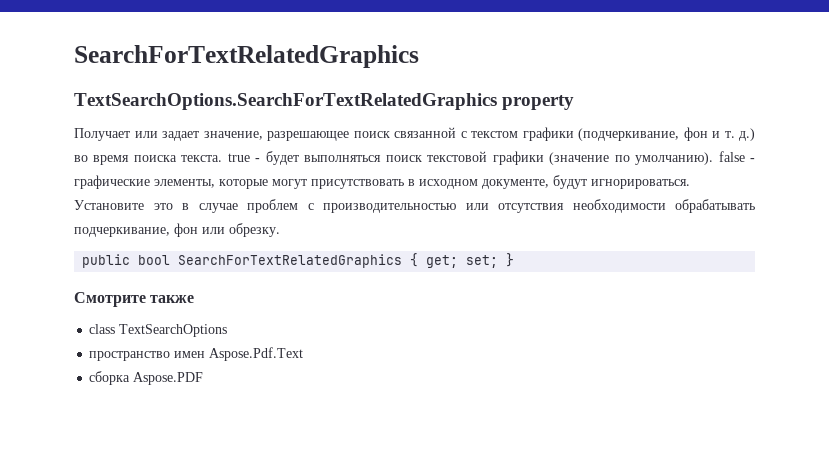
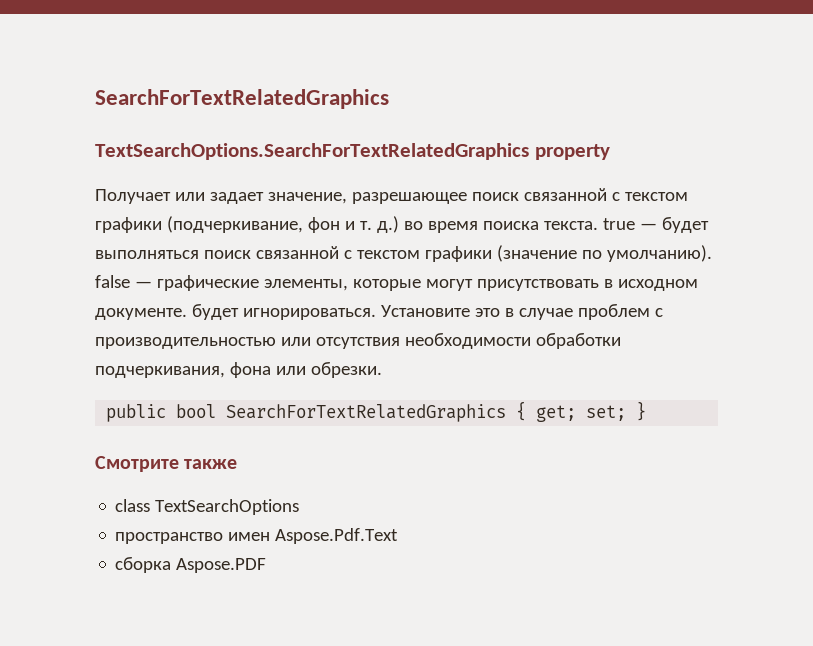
[255,158,261,162] - -> [639,223,657,230] —
[427,151,488,162] текстовой -> [255,246,420,259] связанной с текстом
[750,158,755,162] - -> [134,281,152,288] —
[482,175,587,189] документе, будут -> [95,304,239,320] документе. будет
[675,199,755,213] [74,223,280,237] обрабатывать подчеркивание, фон или обрезку. -> [535,333,621,349] [95,362,382,378] обработки подчеркивания, фона или обрезки.

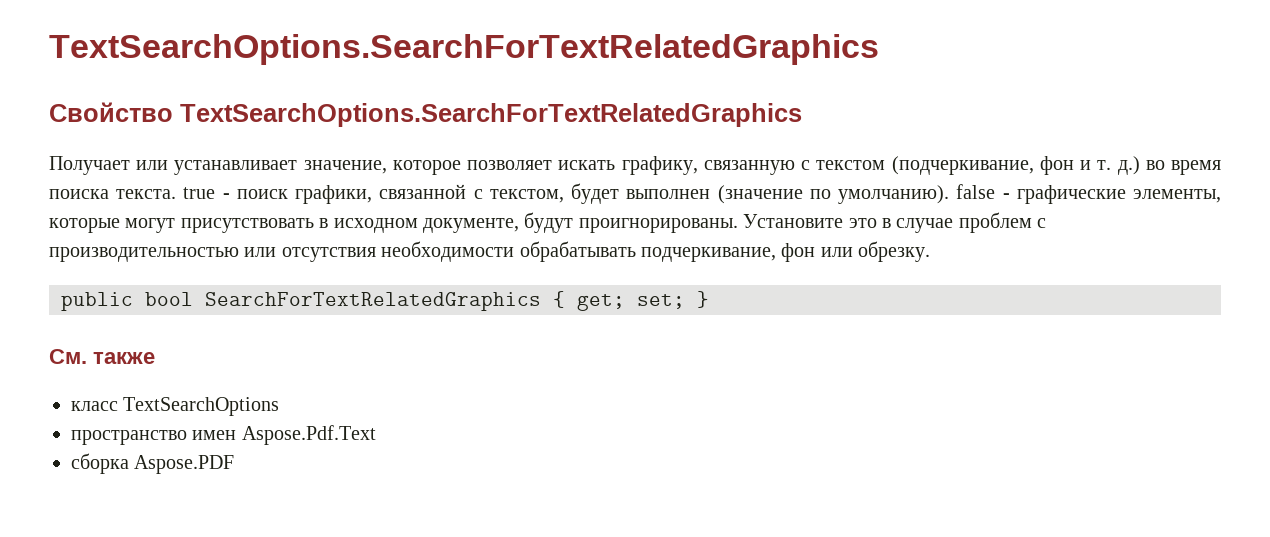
[95,89,389,109] [95,143,610,160] SearchForTextRelatedGraphics // TextSearchOptions.SearchForTextRelatedGraphics property -> [49,34,879,65] [49,102,802,127] TextSearchOptions.SearchForTextRelatedGraphics // Свойство TextSearchOptions.SearchForTextRelatedGraphics
[209,188,688,204] [95,217,162,233] задает значение, разрешающее поиск связанной с текстом графики -> [174,156,886,175] устанавливает значение, которое позволяет искать графику, связанную с текстом
[639,217,709,233] [95,246,492,262] — будет выполняться поиск связанной с текстом графики -> [222,183,711,204] - поиск графики, связанной с текстом, будет выполнен
[134,281,152,288] — -> [1002,193,1010,199] -
[95,304,376,320] документе. будет игнорироваться. -> [422,212,738,233] документе, будут проигнорированы.
[535,333,621,349] [95,362,382,378] обработки подчеркивания, фона или обрезки. -> [519,241,931,262] обрабатывать подчеркивание, фон или обрезку.
[95,456,179,472] Смотрите -> [49,349,87,364] См.
[115,499,151,512] class -> [71,401,118,411] класс

